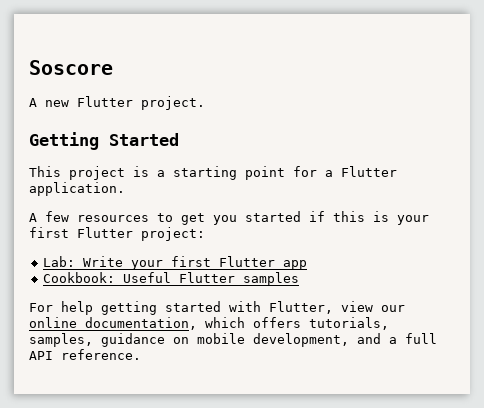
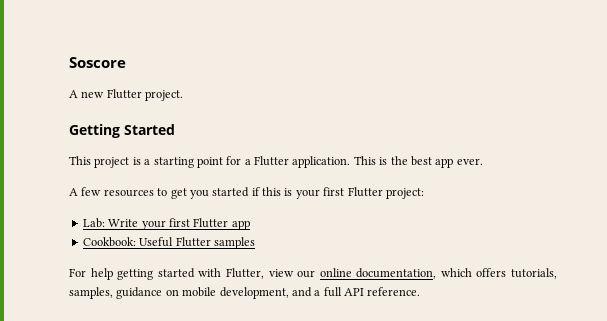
(125, 189) none -> [353,156,483,168] This is the best app ever.

